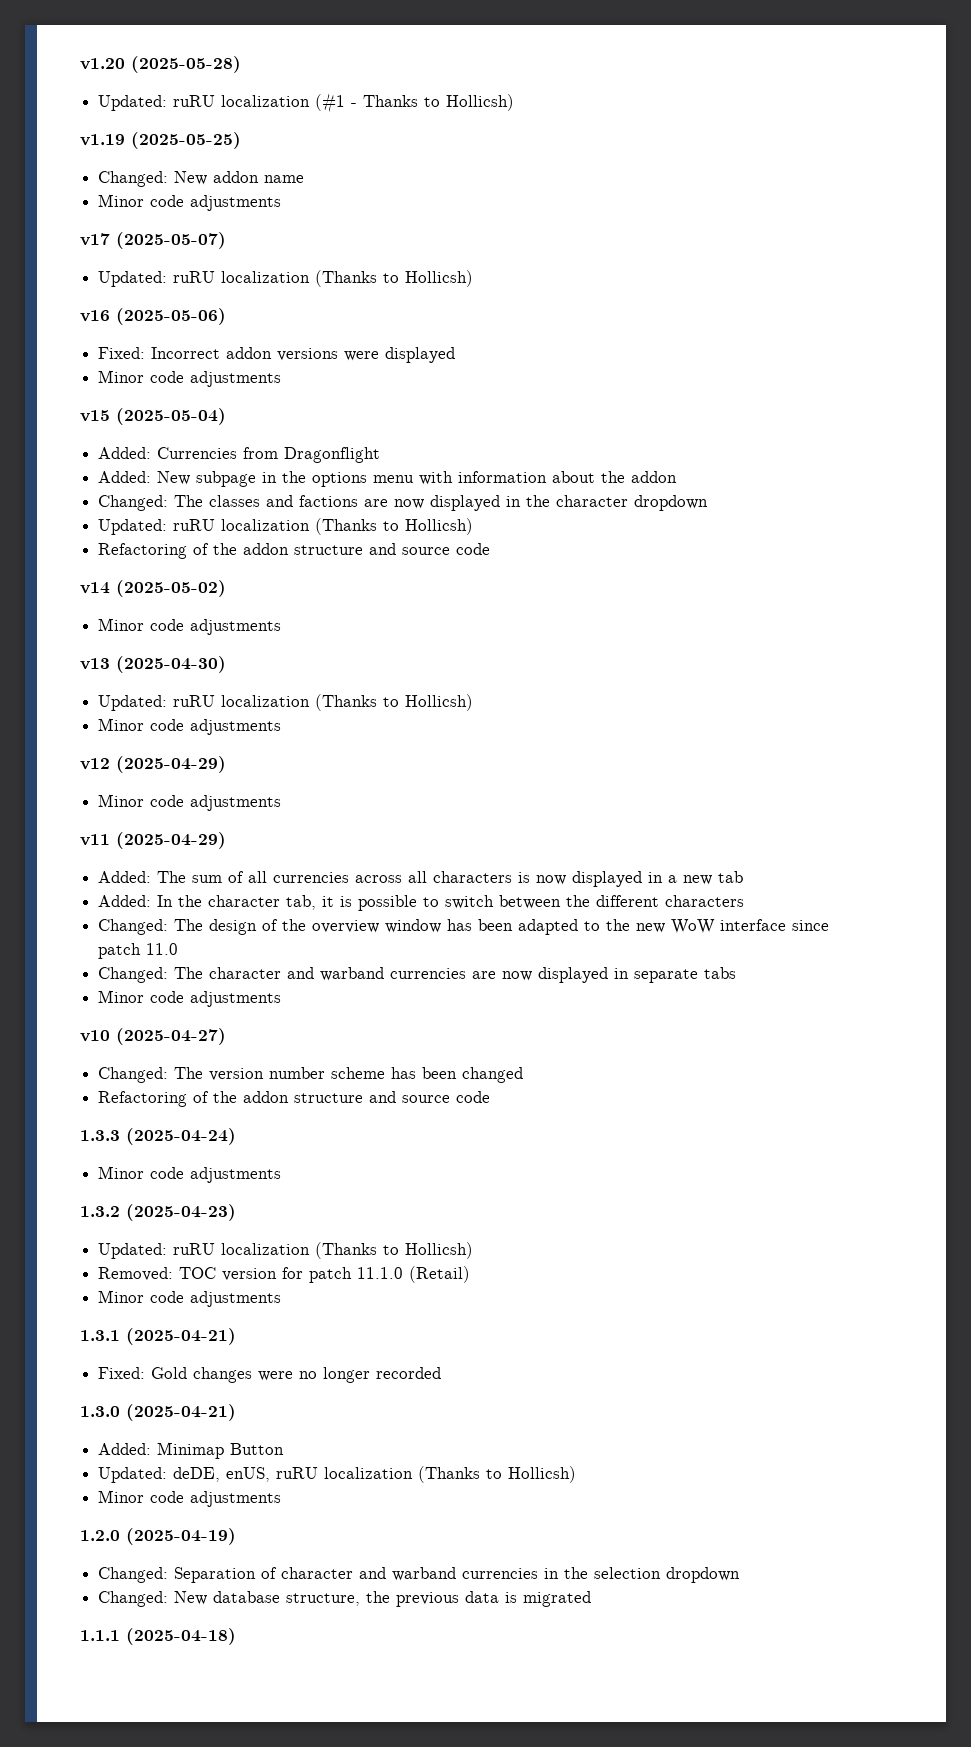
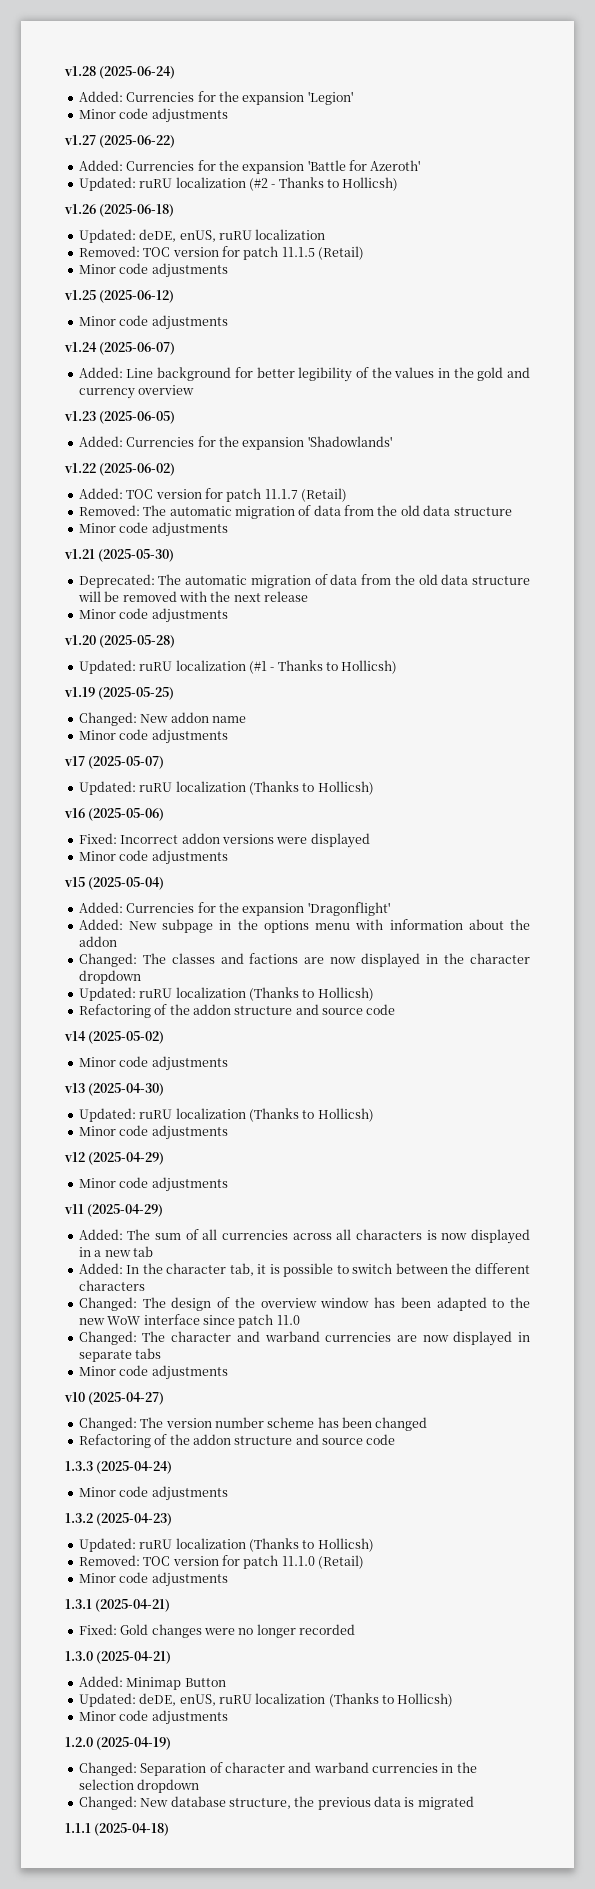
(80, 64) none -> [64,66,176,79] [78,91,353,105] [78,108,228,123] [64,135,176,148] [78,160,421,174] [78,177,399,191] [64,204,175,217] [78,229,326,243] [78,246,364,260] [78,263,228,278] [64,290,175,303] [78,315,228,330] [64,342,176,355] [78,367,530,382] [78,385,195,399] [64,411,176,424] [78,436,392,450] [64,463,176,476] [78,488,347,502] [78,505,512,519] [78,522,228,537] [64,549,175,562] [78,574,531,588] [77,591,308,602] [78,608,228,623] v1.28 (2025-06-24) // Added: Currencies for the expansion 'Legion' // Minor code adjustments // v1.27 (2025-06-22) // Added: Currencies for the expansion 'Battle for Azeroth' // Updated: ruRU localization (#2 - Thanks to Hollicsh) // v1.26 (2025-06-18) // Updated: deDE, enUS, ruRU localization // Removed: TOC version for patch 11.1.5 (Retail) // Minor code adjustments // v1.25 (2025-06-12) // Minor code adjustments // v1.24 (2025-06-07) // Added: Line background for better legibility of the values in the gold and currency overview // v1.23 (2025-06-05) // Added: Currencies for the expansion 'Shadowlands' // v1.22 (2025-06-02) // Added: TOC version for patch 11.1.7 (Retail) // Removed: The automatic migration of data from the old data structure // Minor code adjustments // v1.21 (2025-05-30) // Deprecated: The automatic migration of data from the old data structure will be removed with the next release // Minor code adjustments //
[243,447,381,463] from Dragonflight -> [197,902,390,916] for the expansion 'Dragonflight'

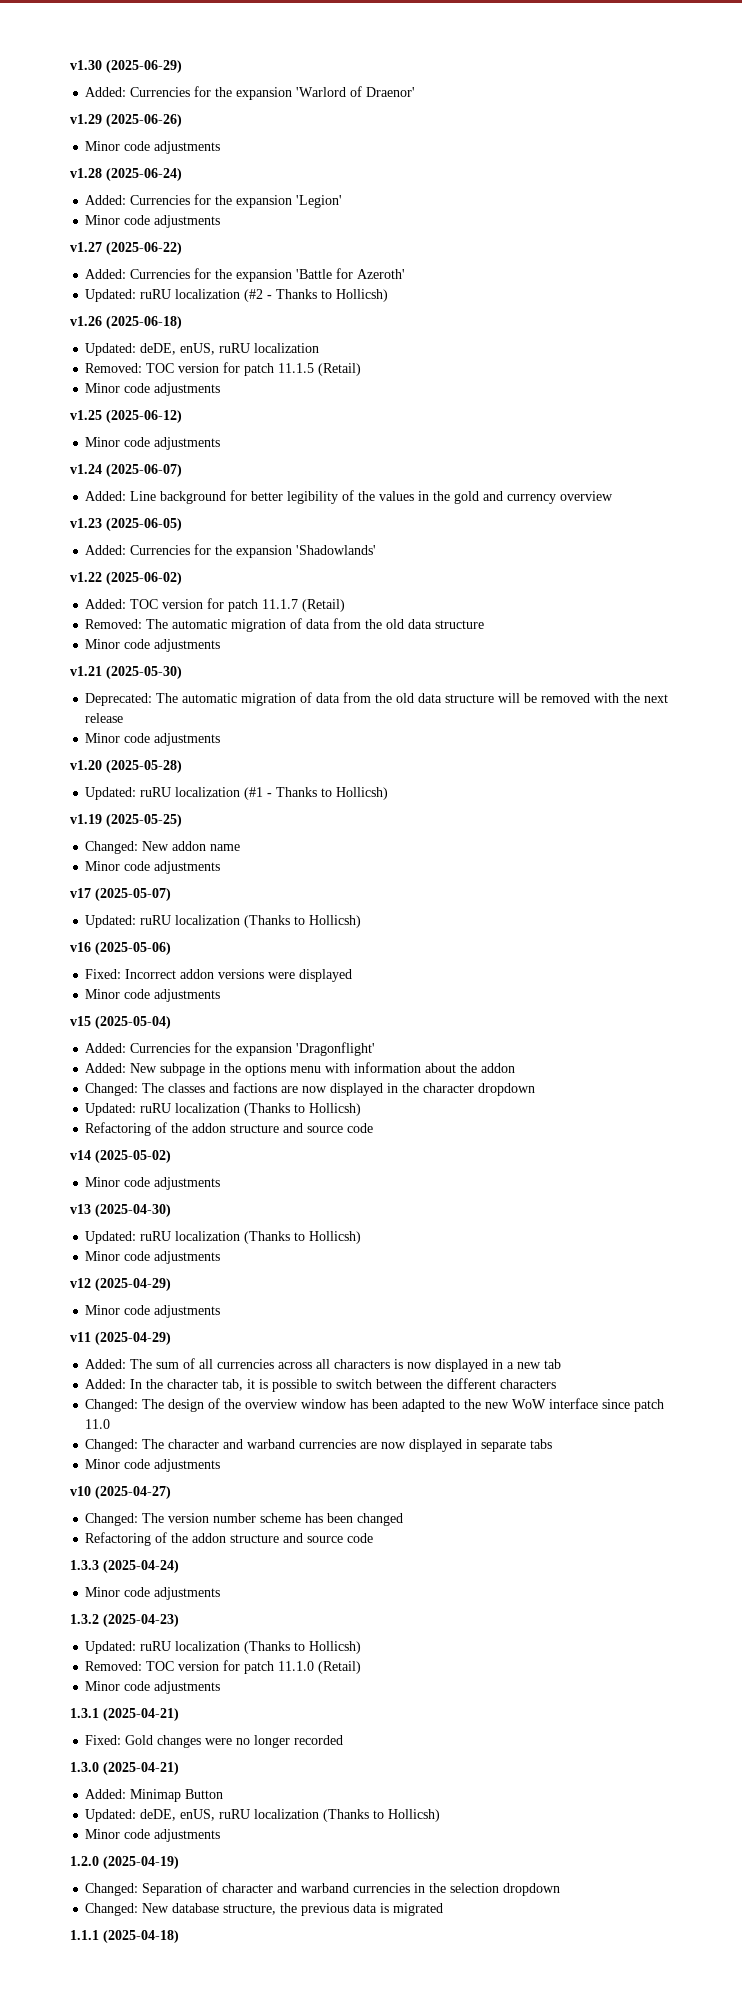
(64, 71) none -> [70,60,182,73] [85,86,416,100] [70,114,182,127] [85,141,221,154] v1.30 (2025-06-29) // Added: Currencies for the expansion 'Warlord of Draenor' // v1.29 (2025-06-26) // Minor code adjustments //

